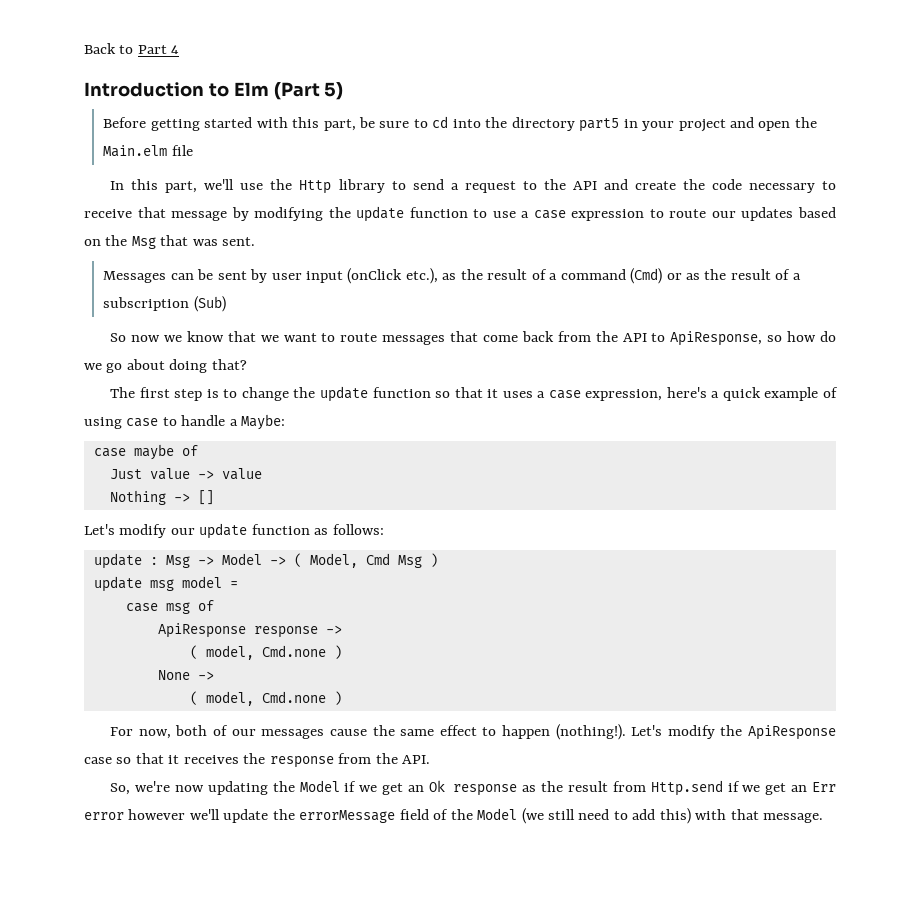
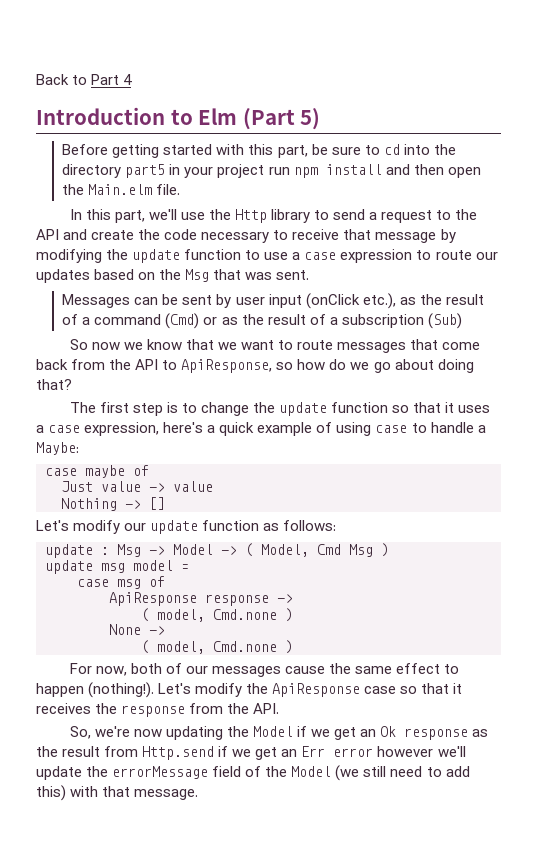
[729,117,754,128] and -> [268,164,444,178] run npm install and then
[171,145,193,156] file -> [156,184,181,195] file.

